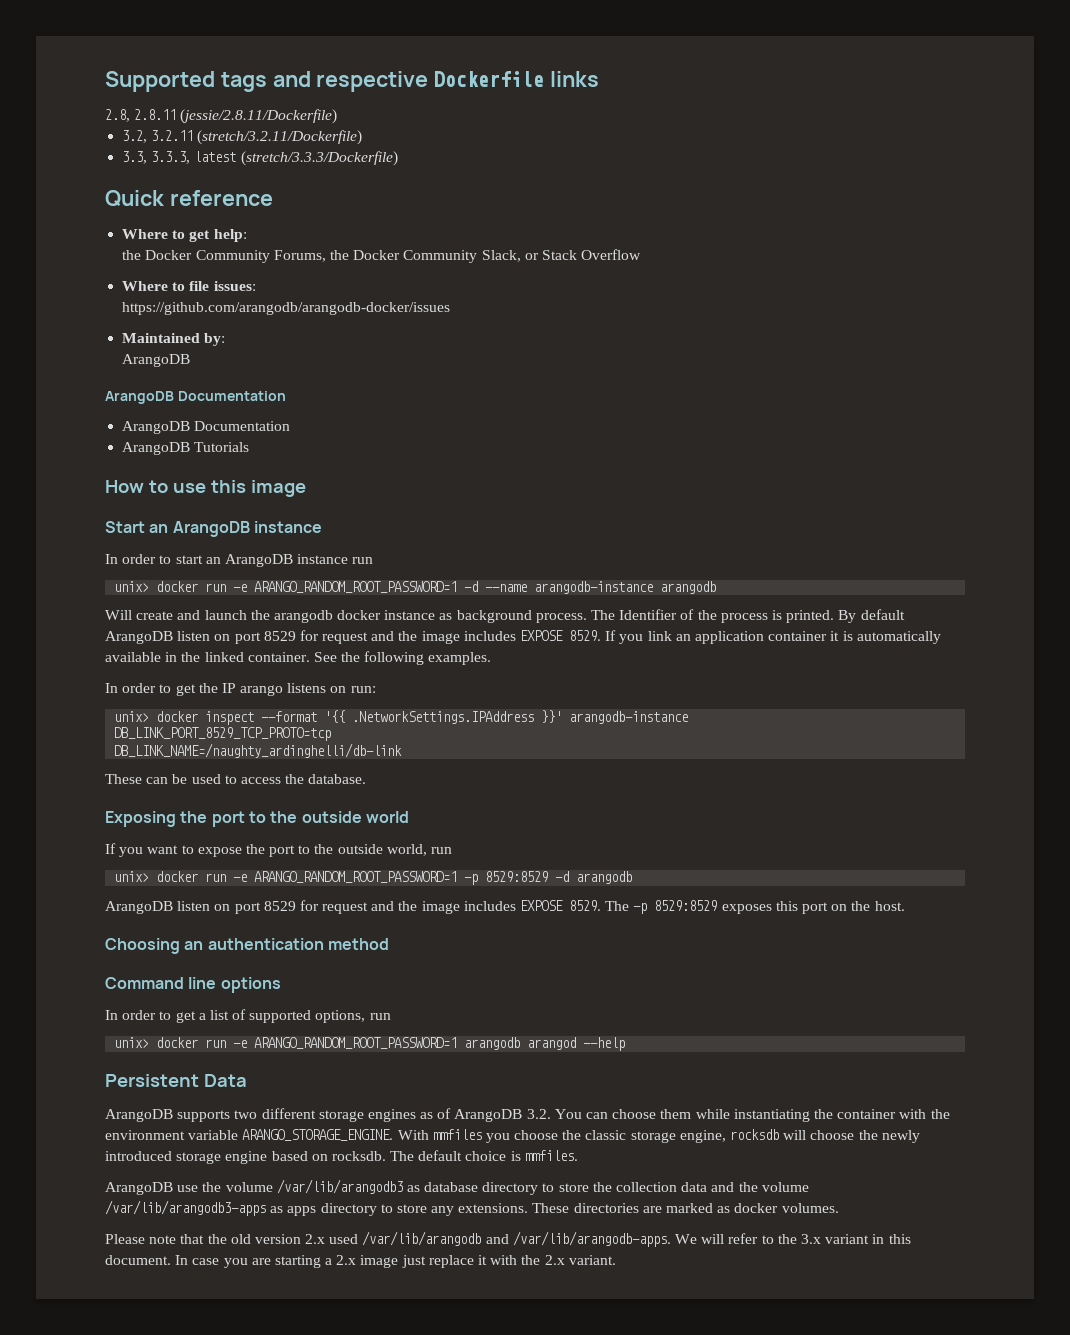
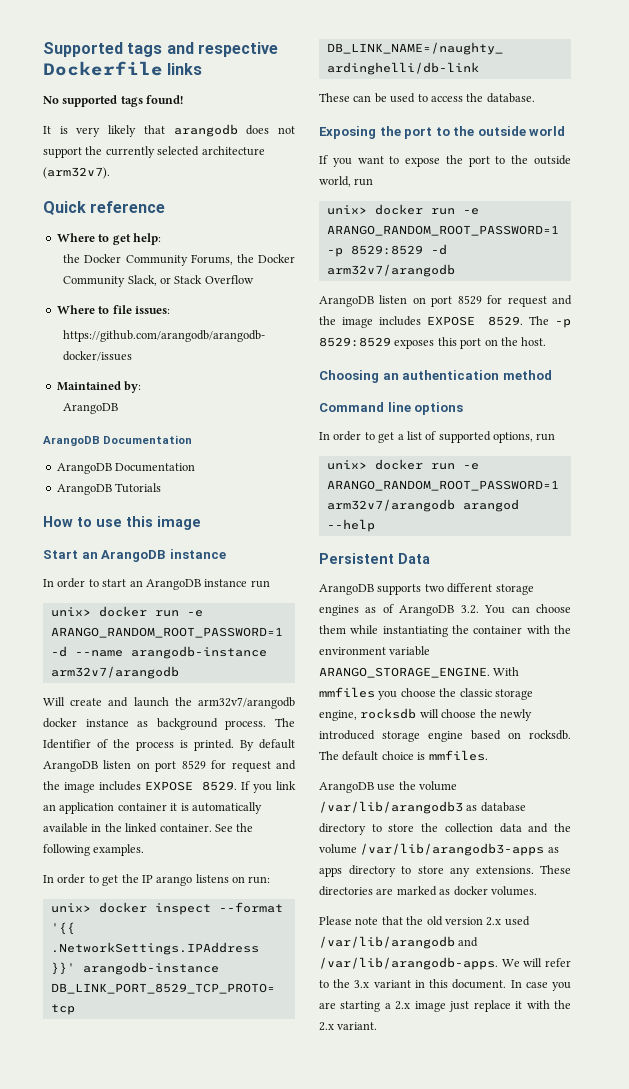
[105,109,338,124] [122,130,363,145] [122,151,398,166] 2.8, 2.8.11 (jessie/2.8.11/Dockerfile) // 3.2, 3.2.11 (stretch/3.2.11/Dockerfile) // 3.3, 3.3.3, latest (stretch/3.3.3/Dockerfile) -> [43,95,184,107] [43,124,295,137] [43,146,265,158] [43,167,110,179] No supported tags found! // It is very likely that arangodb does not support the currently selected architecture (arm32v7).
[660,581,717,594] arangodb -> [50,666,179,679] arm32v7/arangodb
[273,610,333,623] arangodb -> [198,697,295,709] arm32v7/arangodb
[576,871,633,884] arangodb -> [326,264,455,277] arm32v7/arangodb
[464,1037,521,1050] arangodb -> [326,499,455,512] arm32v7/arangodb

